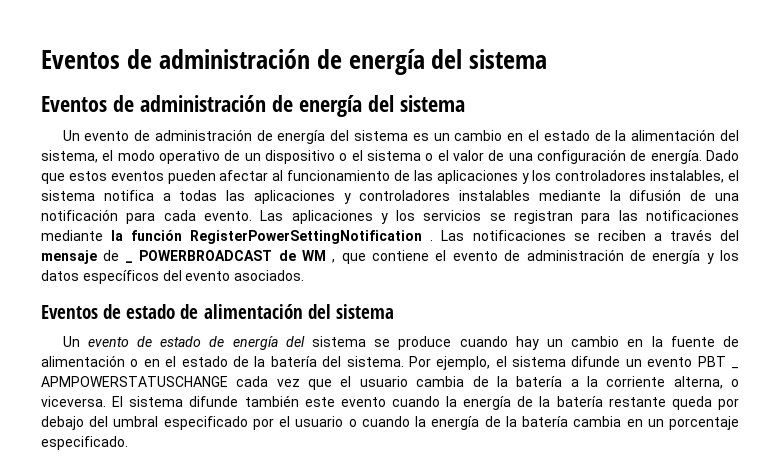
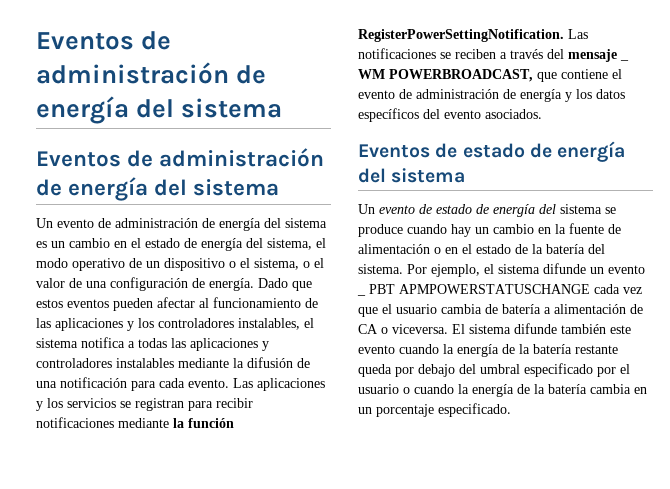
[615,129,716,141] la alimentación -> [201,238,243,251] energía
[367,150,421,161] sistema -> [254,258,299,270] sistema,
[618,210,638,221] las -> [216,398,253,408] recibir
[190,230,434,244] RegisterPowerSettingNotification . -> [358,29,564,42] RegisterPowerSettingNotification.
[103,250,120,261] [125,261,133,263] [139,250,336,263] de _ POWERBROADCAST de WM , -> [620,59,629,61] [358,69,533,82] _ WM POWERBROADCAST,
[203,304,303,319] alimentación -> [557,141,626,162] energía
[697,356,726,367] [731,367,740,369] PBT _ -> [357,294,366,296] [369,284,395,294] _ PBT
[496,376,508,387] la -> (498, 309) none
[586,376,723,389] la corriente alterna, -> [554,304,643,314] [358,324,378,334] alimentación de CA

